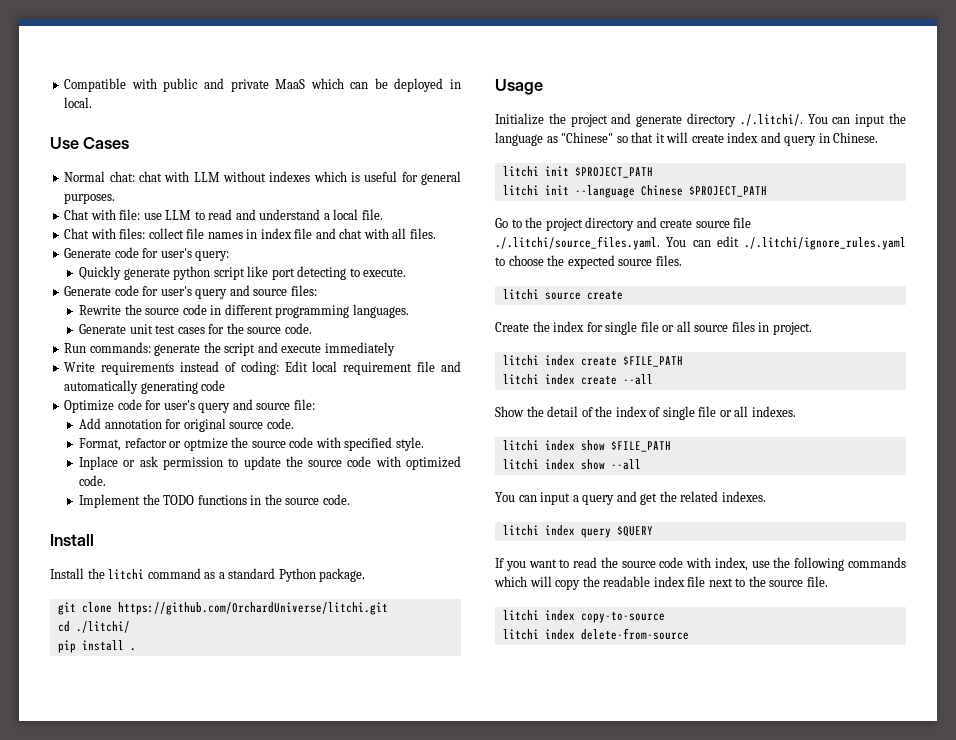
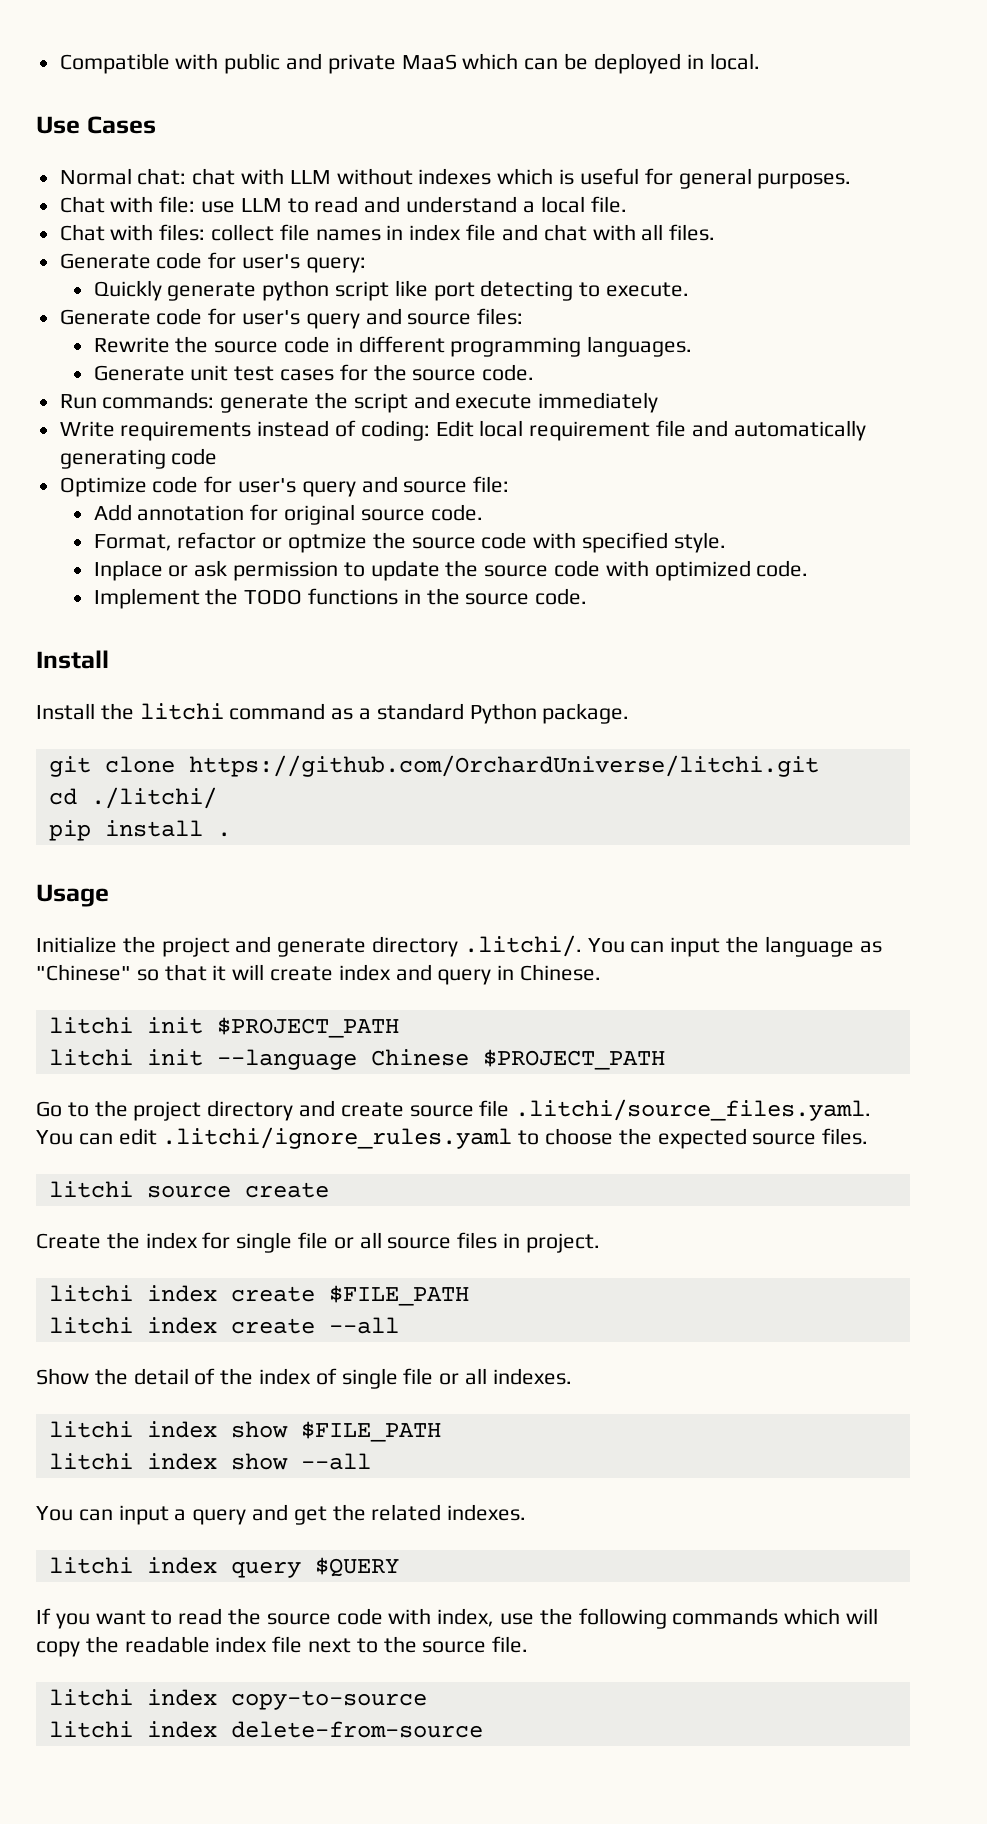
[739,114,803,126] ./.litchi/. -> [463,935,582,957] .litchi/.
[495,236,660,250] ./.litchi/source_files.yaml. -> [515,1099,872,1121] .litchi/source_files.yaml.
[744,237,906,250] ./.litchi/ignore_rules.yaml -> [162,1127,513,1149] .litchi/ignore_rules.yaml

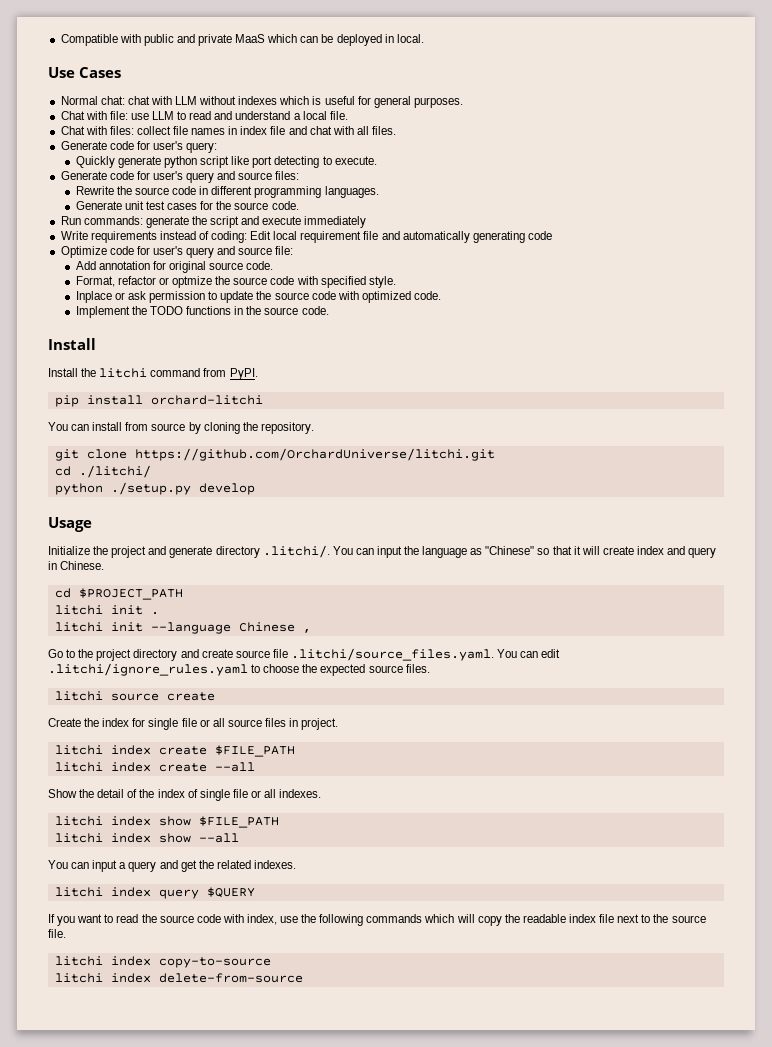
[331,703,630,724] as a standard Python package. -> [203,368,258,380] [54,395,263,407] [48,422,314,434] from PyPI. // pip install orchard-litchi // You can install from source by cloning the repository.
[48,820,231,841] pip install . -> [54,482,255,495] python ./setup.py develop
[48,1017,399,1038] // litchi init $PROJECT_PATH -> [54,588,183,600] [54,605,159,615] // cd $PROJECT_PATH // litchi init .
[482,1049,665,1070] $PROJECT_PATH -> [302,629,311,633] ,

